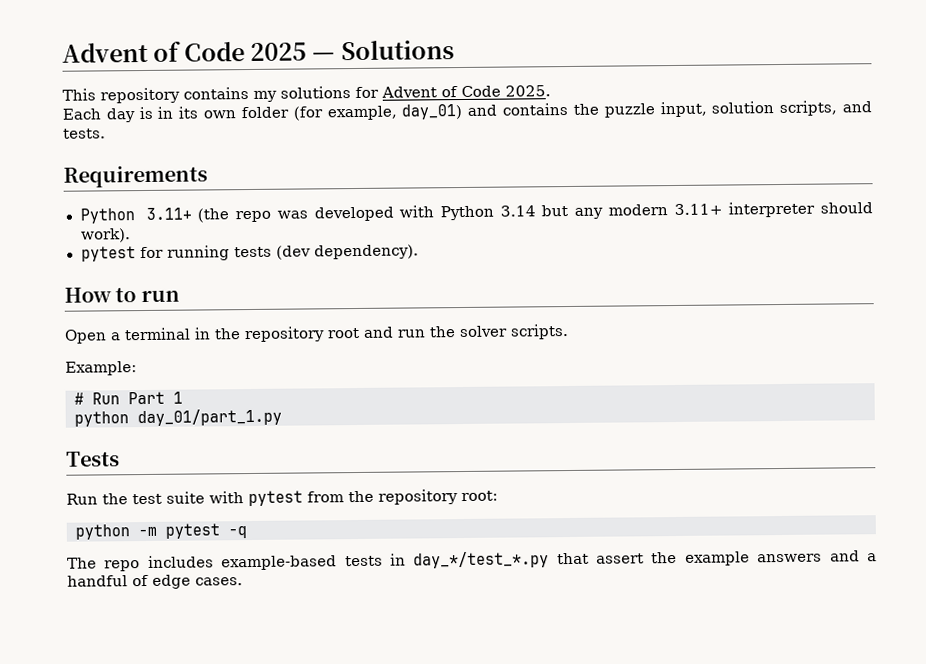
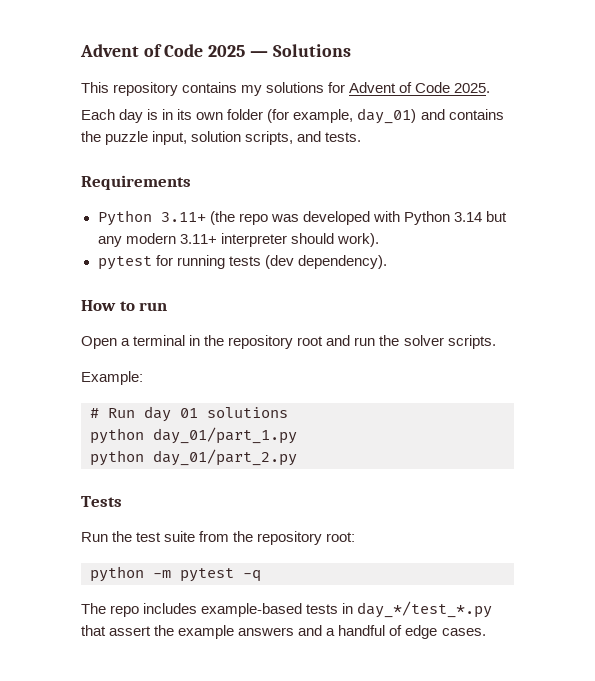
[128,391,183,405] Part 1 -> [144,406,288,422] day 01 solutions
(282, 417) none -> [90,449,297,466] // python day_01/part_2.py
[209,490,303,507] with pytest -> (196, 536) none

